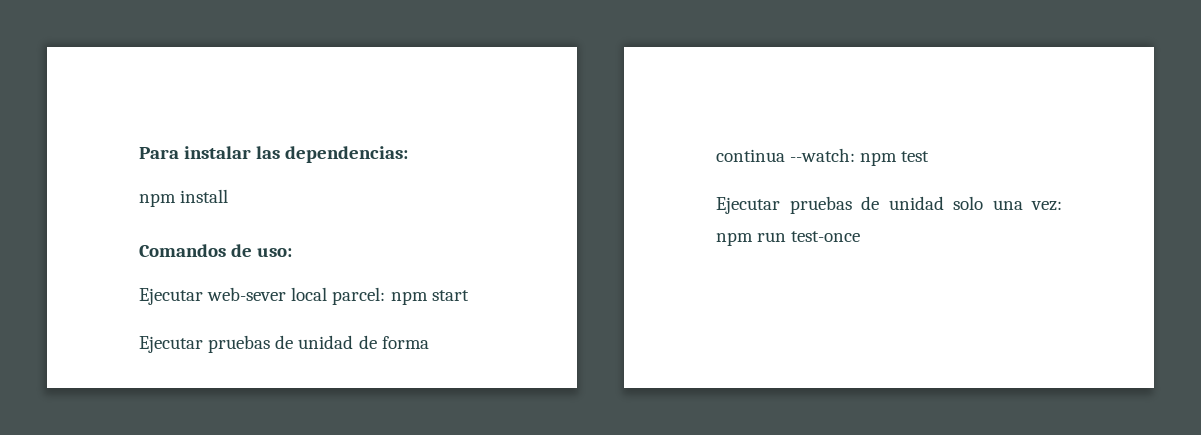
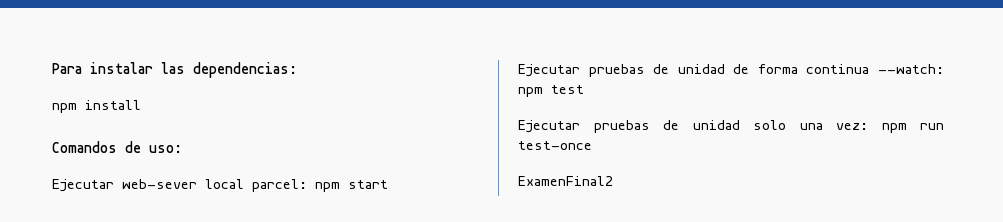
(861, 236) none -> [518,176,613,186] // ExamenFinal2

